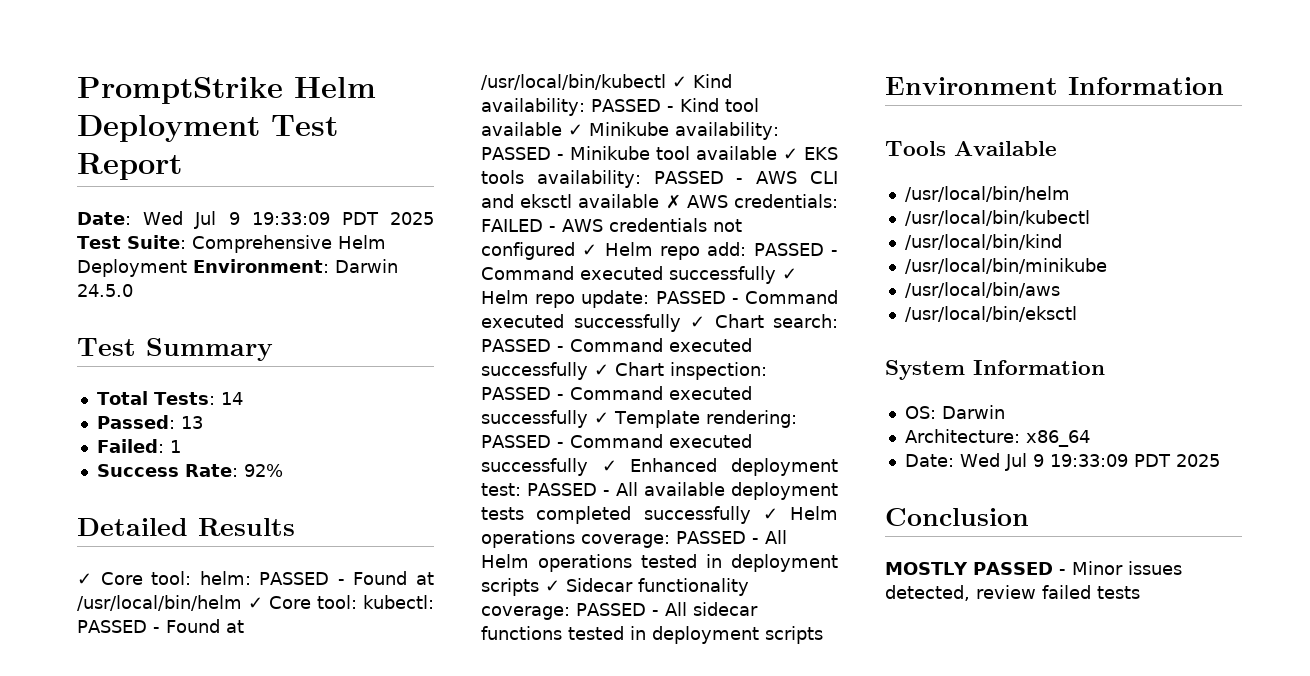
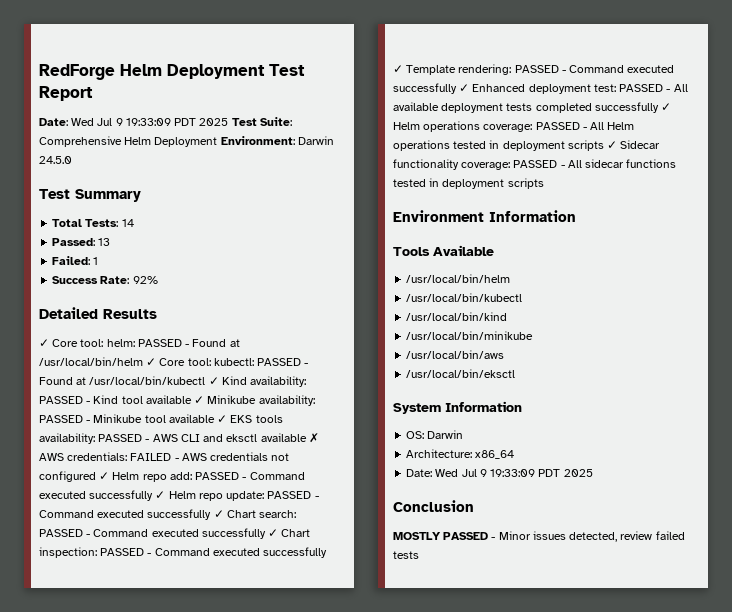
[77,77,283,104] PromptStrike -> [39,64,115,80] RedForge

